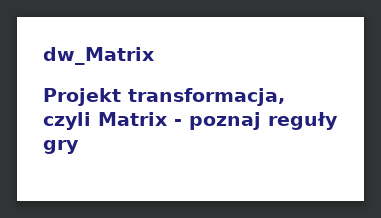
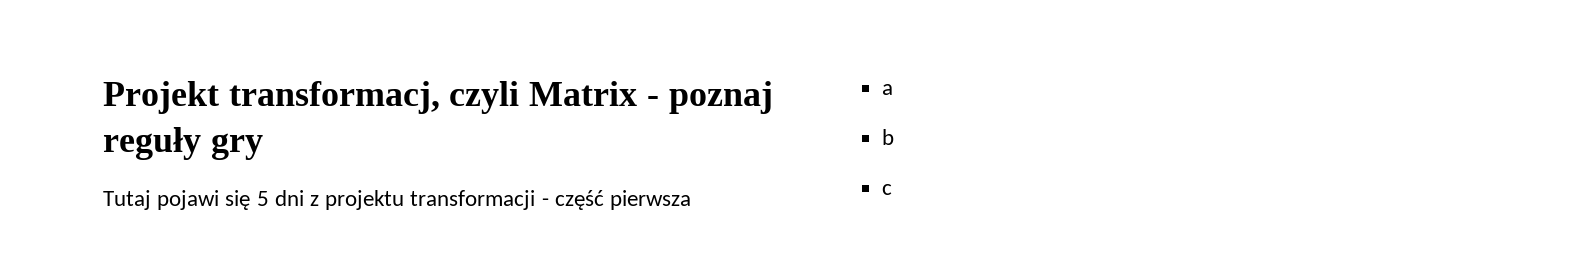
[43,47,154,65] [43,88,285,106] dw_Matrix // Projekt transformacja, -> [103,81,440,114] Projekt transformacj,
(79, 147) none -> [103,190,692,210] [882,84,894,95] [882,129,895,145] [882,184,893,195] // Tutaj pojawi się 5 dni z projektu transformacji - część pierwsza // a // b // c

